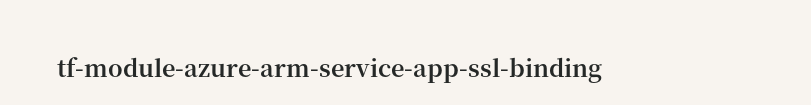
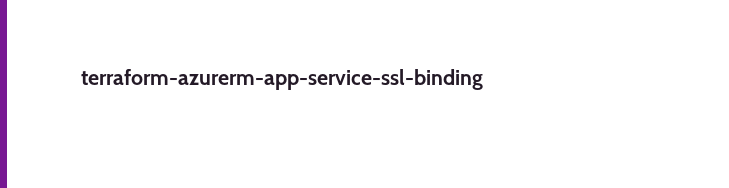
[57,57,602,83] tf-module-azure-arm-service-app-ssl-binding -> [81,69,483,90] terraform-azurerm-app-service-ssl-binding

